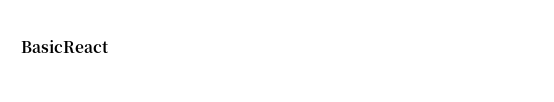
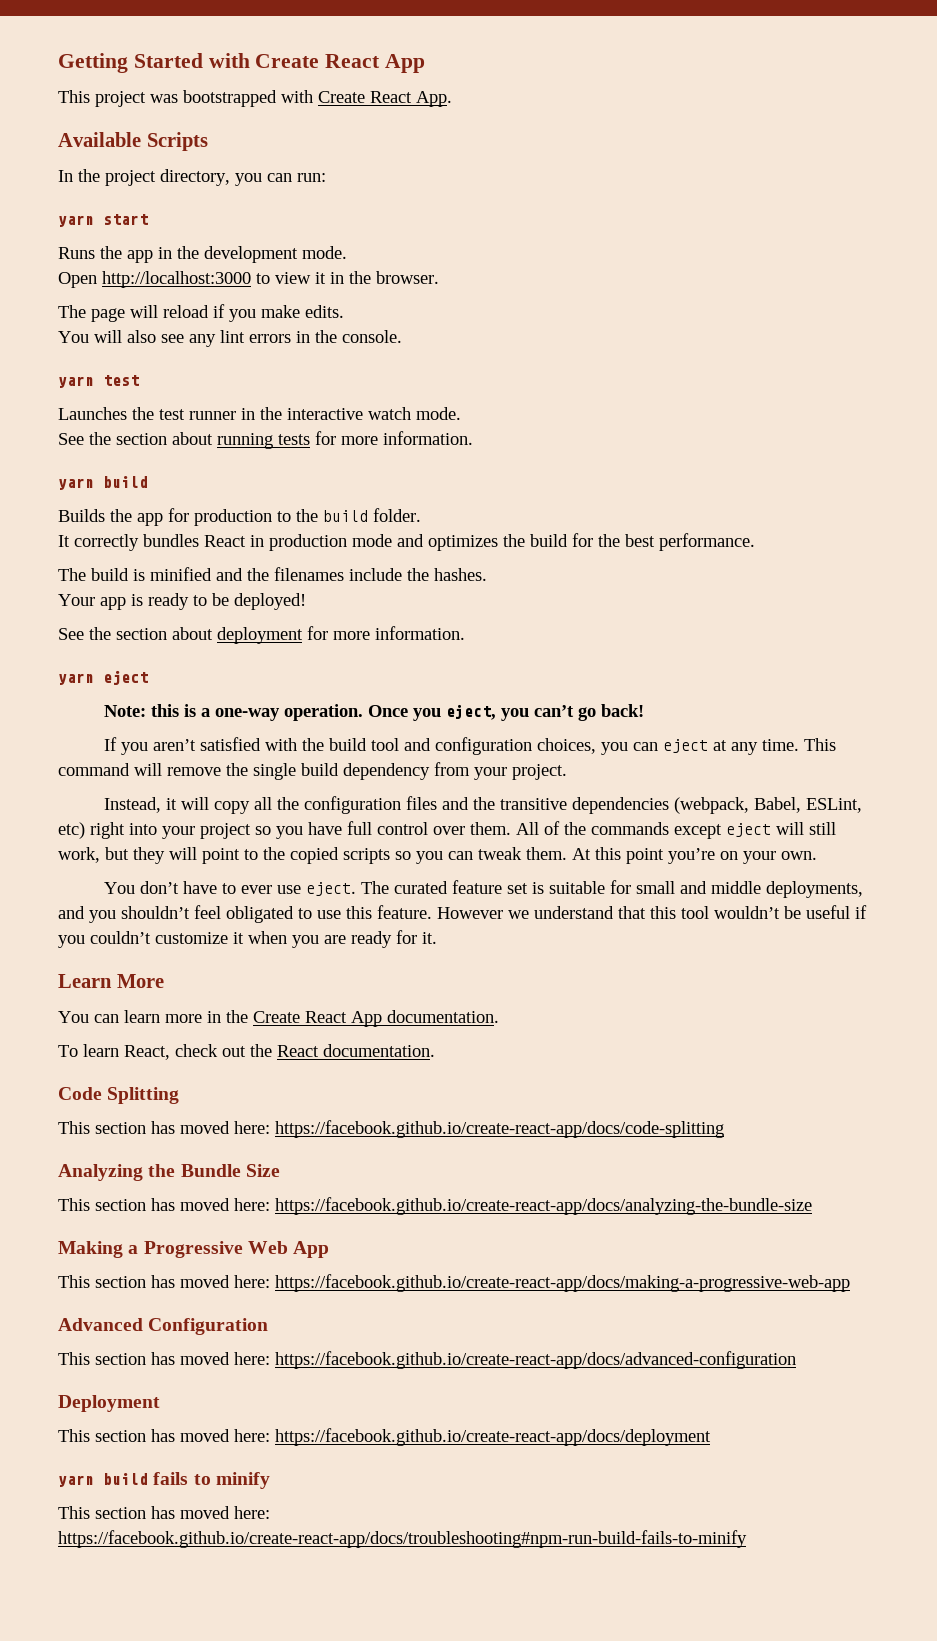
[21,40,109,53] BasicReact -> [58,53,426,73] [58,90,452,107] [58,132,208,151] [58,169,326,186] [58,214,148,227] [58,246,347,263] [58,271,439,288] [58,304,344,322] [58,330,402,347] [58,375,139,388] [58,407,461,420] [58,431,473,449] [58,476,148,490] [58,508,421,526] [58,533,755,551] [58,567,487,581] [58,593,306,610] [58,626,465,644] [58,670,148,685] [104,704,645,721] [104,737,837,755] [58,762,567,780] [104,796,863,814] [58,821,836,839] [58,847,817,864] [104,880,864,898] [58,905,867,923] [58,930,437,948] [58,974,164,988] [58,1010,499,1027] [58,1044,435,1060] [58,1087,180,1104] [58,1120,724,1138] [58,1164,280,1181] [58,1197,812,1215] [58,1241,330,1258] [58,1274,850,1292] [58,1318,269,1335] [58,1351,796,1369] [58,1395,160,1412] [58,1428,711,1446] [58,1472,270,1489] [58,1506,270,1519] [58,1530,747,1548] Getting Started with Create React App // This project was bootstrapped with Create React App. // Available Scripts // In the project directory, you can run: // yarn start // Runs the app in the development mode. // Open http://localhost:3000 to view it in the browser. // The page will reload if you make edits. // You will also see any lint errors in the console. // yarn test // Launches the test runner in the interactive watch mode. // See the section about running tests for more information. // yarn build // Builds the app for production to the build folder. // It correctly bundles React in production mode and optimizes the build for the best performance. // The build is minified and the filenames include the hashes. // Your app is ready to be deployed! // See the section about deployment for more information. // yarn eject // Note: this is a one-way operation. Once you eject, you can’t go back! // If you aren’t satisfied with the build tool and configuration choices, you can eject at any time. This command will remove the single build dependency from your project. // Instead, it will copy all the configuration files and the transitive dependencies (webpack, Babel, ESLint, etc) right into your project so you have full control over them. All of the commands except eject will still work, but they will point to the copied scripts so you can tweak them. At this point you’re on your own. // You don’t have to ever use eject. The curated feature set is suitable for small and middle deployments, and you shouldn’t feel obligated to use this feature. However we understand that this tool wouldn’t be useful if you couldn’t customize it when you are ready for it. // Learn More // You can learn more in the Create React App documentation. // To learn React, check out the React documentation. // Code Splitting // This section has moved here: https://facebook.github.io/create-react-app/docs/code-splitting // Analyzing the Bundle Size // This section has moved here: https://facebook.github.io/create-react-app/docs/analyzing-the-bundle-size // Making a Progressive Web App // This section has moved here: https://facebook.github.io/create-react-app/docs/making-a-progressive-web-app // Advanced Configuration // This section has moved here: https://facebook.github.io/create-react-app/docs/advanced-configuration // Deployment // This section has moved here: https://facebook.github.io/create-react-app/docs/deployment // yarn build fails to minify // This section has moved here: https://facebook.github.io/create-react-app/docs/troubleshooting#npm-run-build-fails-to-minify

